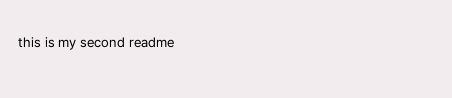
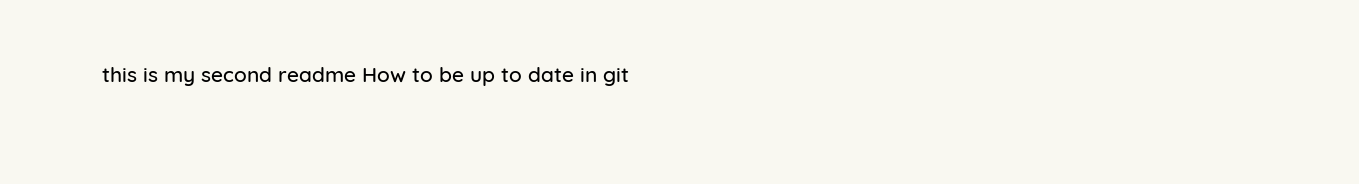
(174, 42) none -> [362,67,629,86] How to be up to date in git

